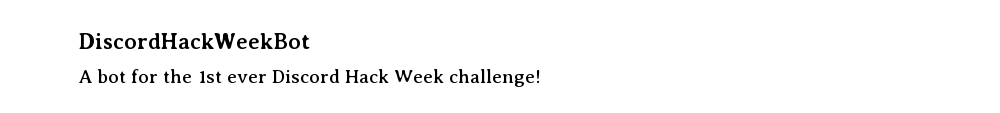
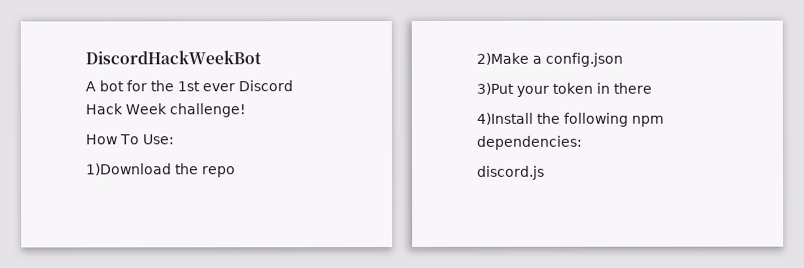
(542, 78) none -> [86,134,175,145] [86,163,236,178] [476,52,623,67] [476,82,652,97] [476,112,664,127] [477,135,583,150] [477,165,545,180] // How To Use: // 1)Download the repo // 2)Make a config.json // 3)Put your token in there // 4)Install the following npm dependencies: // discord.js

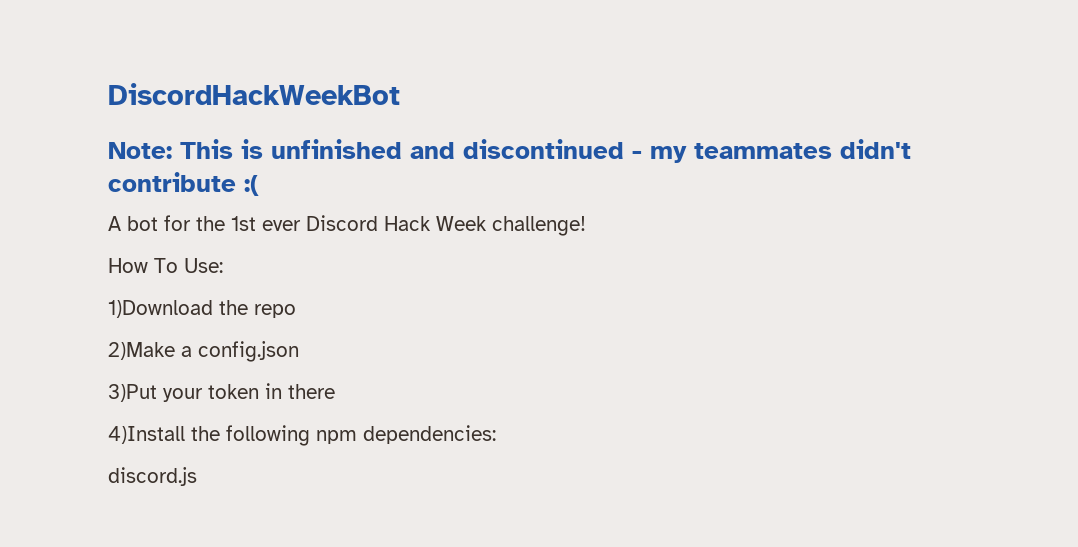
(262, 57) none -> [108,139,911,163] [108,172,260,196] // Note: This is unfinished and discontinued - my teammates didn't contribute :(

